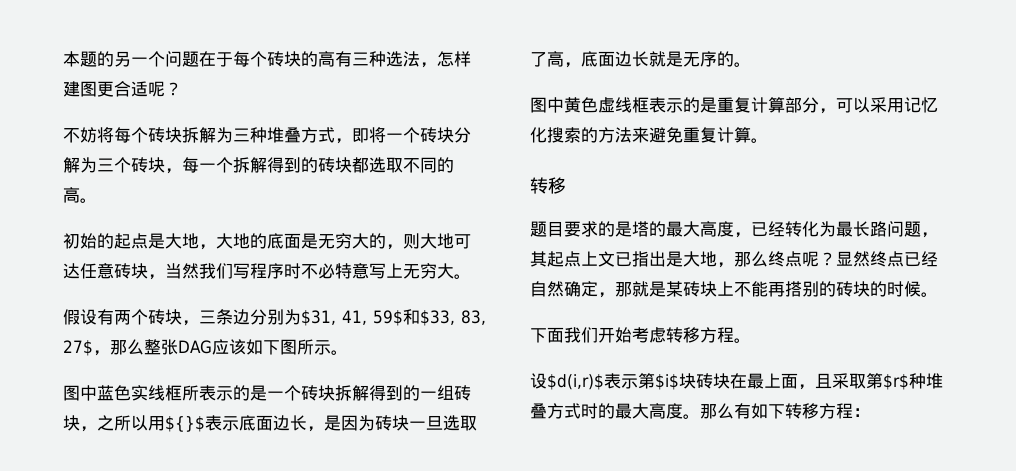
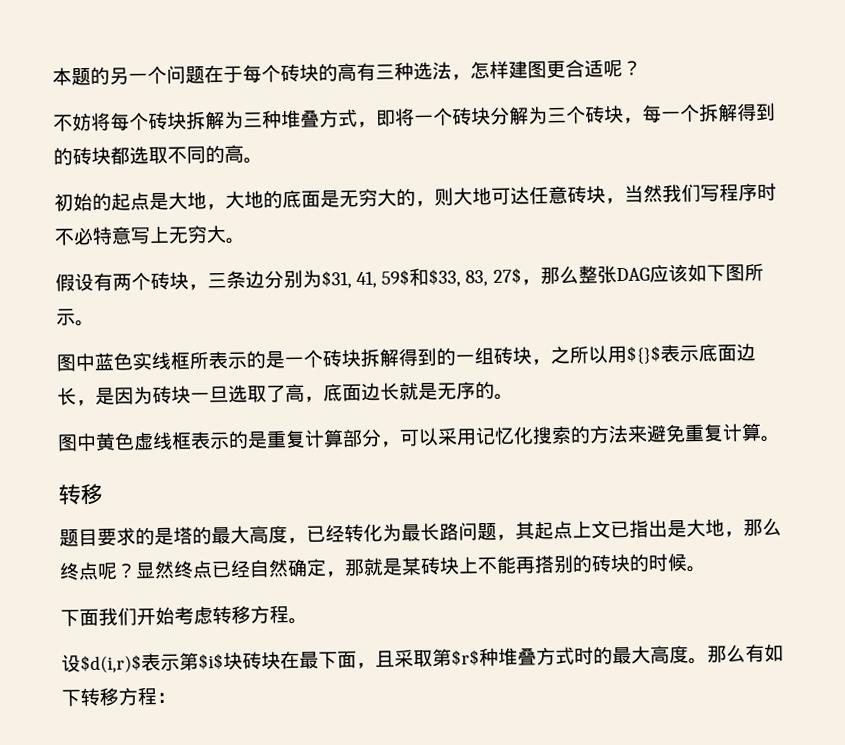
[764,373,781,388] 上 -> [318,651,338,669] 下

